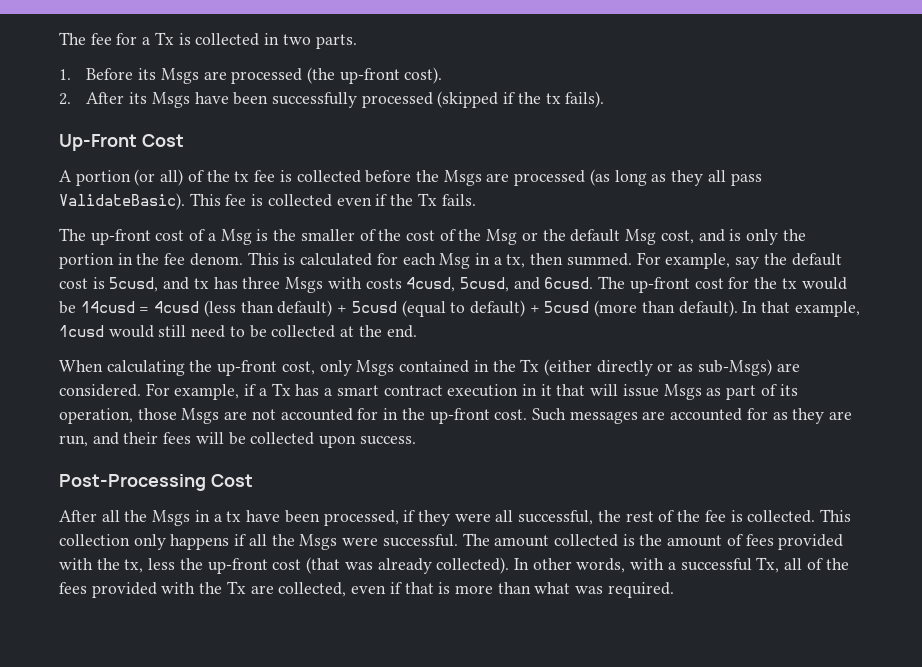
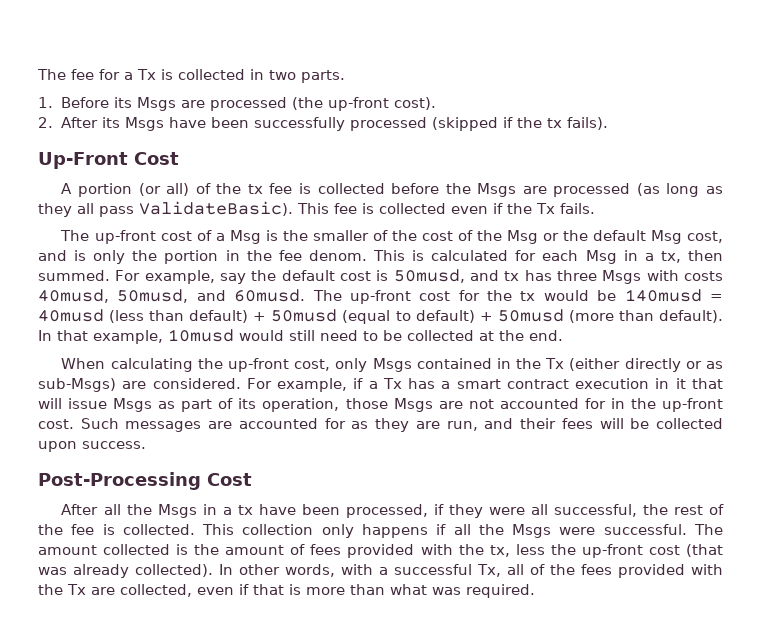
[109,277,159,292] 5cusd, -> [393,269,465,283] 50musd,
[406,277,594,292] 4cusd, 5cusd, and 6cusd. -> [38,289,306,303] 40musd, 50musd, and 60musd.
[80,301,200,313] 14cusd = 4cusd -> [624,289,723,302] [38,309,104,322] 140musd = 40musd
[351,301,397,313] 5cusd -> [271,309,338,322] 50musd
[544,301,590,313] 5cusd -> [497,309,564,322] 50musd
[59,325,104,337] 1cusd -> [168,329,234,342] 10musd

